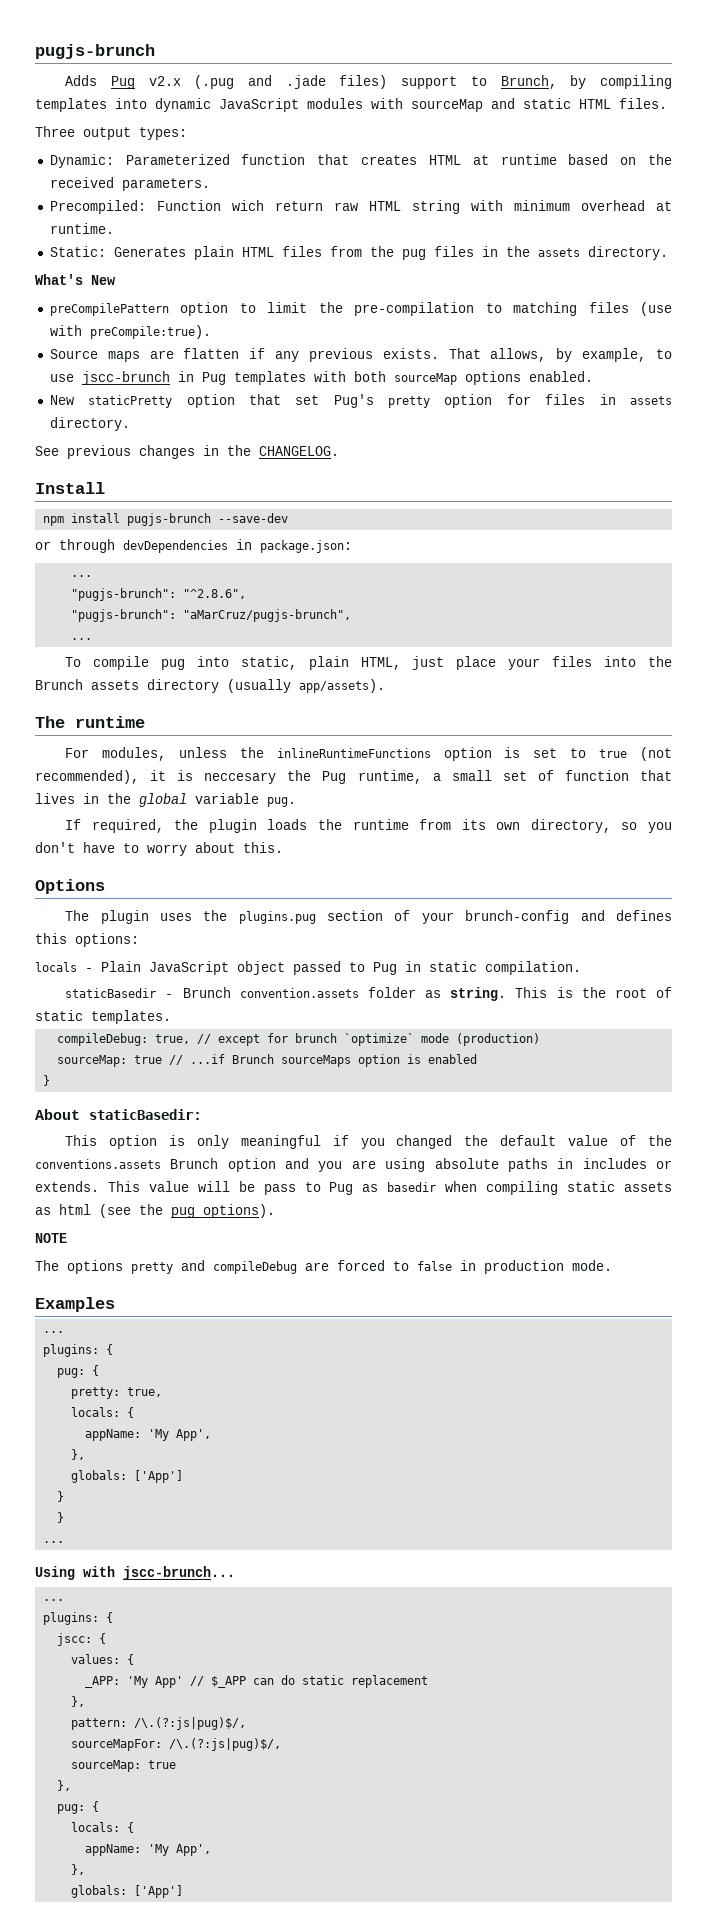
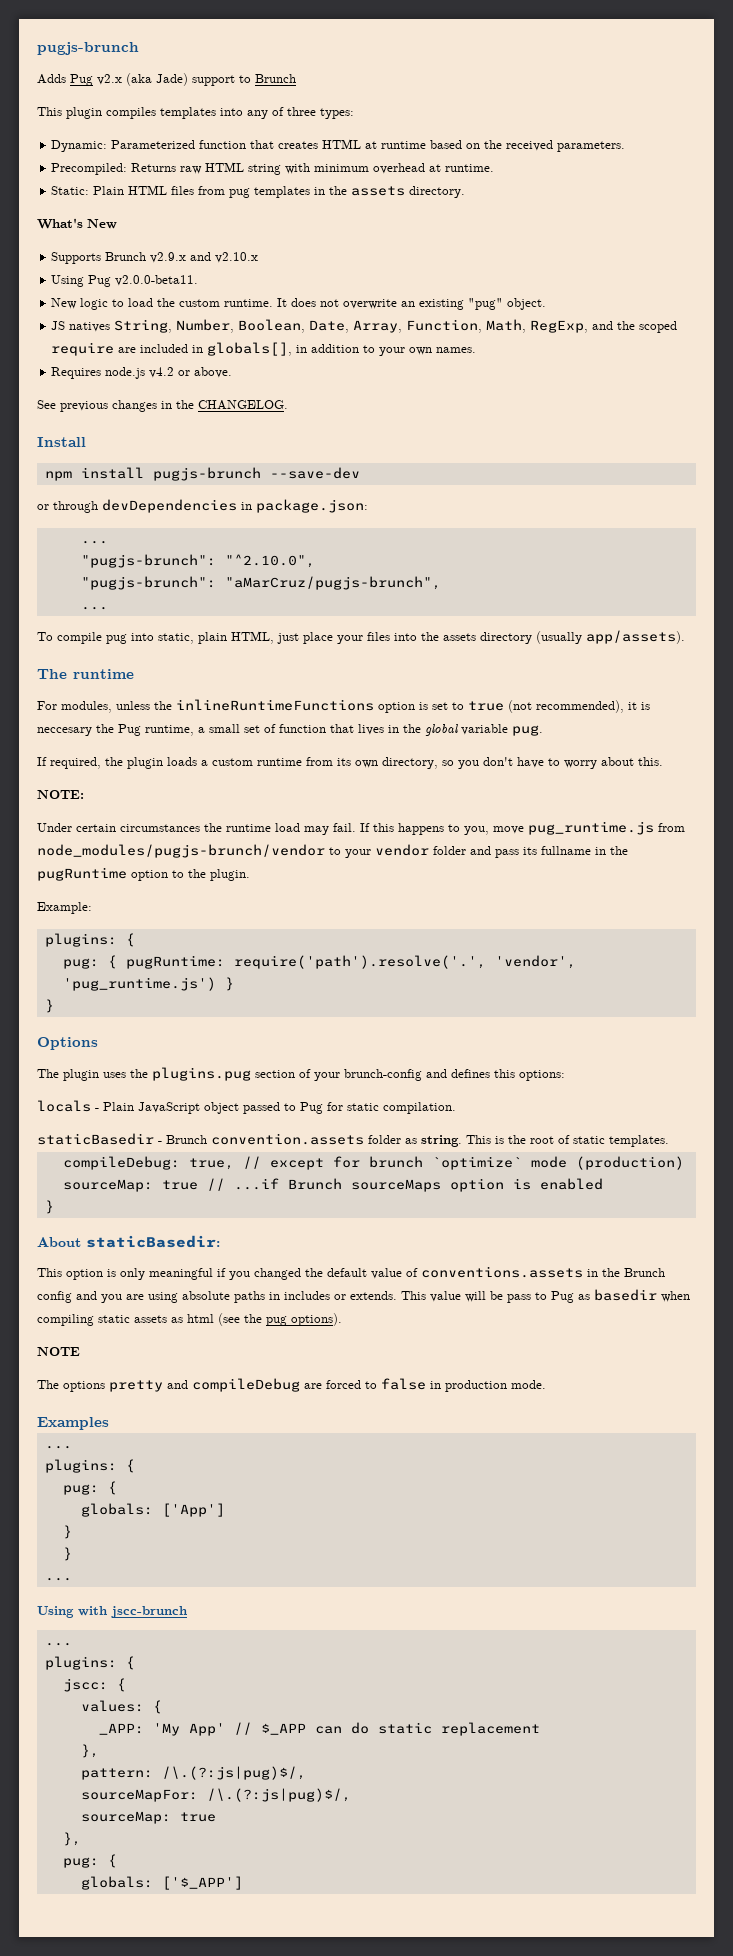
[194,75,672,89] [35,98,667,112] [35,126,131,140] (.pug and .jade files) support to Brunch, by compiling templates into dynamic JavaScript modules with sourceMap and static HTML files. // Three output -> [126,73,296,86] [37,107,316,119] (aka Jade) support to Brunch // This plugin compiles templates into any of three
[156,200,323,211] Function wich return -> [131,163,177,172] Returns
[113,246,234,260] Generates plain -> [93,186,125,195] Plain
[369,246,474,260] the pug files -> [229,186,311,198] pug templates
[49,302,672,316] [49,325,211,339] [49,348,672,362] [49,371,593,385] [49,394,672,408] [49,417,130,431] preCompilePattern option to limit the pre-compilation to matching files (use with preCompile:true). // Source maps are flatten if any previous exists. That allows, by example, to use jscc-brunch in Pug templates with both sourceMap options enabled. // New staticPretty option that set Pug's pretty option for files in assets directory. -> [51,252,259,264] [51,275,199,287] [51,298,547,310] [51,319,678,333] [51,342,477,356] [51,367,233,379] Supports Brunch v2.9.x and v2.10.x // Using Pug v2.0.0-beta11. // New logic to load the custom runtime. It does not overwrite an existing "pug" object. // JS natives String, Number, Boolean, Date, Array, Function, Math, RegExp, and the scoped require are included in globals[], in addition to your own names. // Requires node.js v4.2 or above.
[183,589,247,599] "^2.8.6", -> [224,554,315,568] "^2.10.0",
[35,679,83,690] Brunch -> (439, 636) none
[318,819,343,830] the -> [201,758,253,766] a custom
(283, 847) none -> [37,790,84,799] [37,821,685,835] [37,844,628,858] [37,867,250,881] [37,902,92,914] [44,933,135,947] [62,955,576,969] [62,977,234,991] [44,999,54,1013] // NOTE: // Under certain circumstances the runtime load may fail. If this happens to you, move pug_runtime.js from node_modules/pugjs-brunch/vendor to your vendor folder and pass its fullname in the pugRuntime option to the plugin. // Example: // plugins: { // pug: { pugRuntime: require('path').resolve('.', 'vendor', 'pug_runtime.js') } // }
[405,961,421,972] in -> [327,1102,343,1111] for
[648,1135,673,1146] [35,1158,276,1172] the conventions.assets Brunch option -> [421,1266,665,1278] [37,1291,72,1303] conventions.assets in the Brunch config
[71,1387,163,1399] [71,1407,135,1418] [85,1429,212,1441] [71,1449,86,1460] // pretty: true, // locals: { // appName: 'My App', // }, -> (117, 1488) none
[123,1566,235,1580] jscc-brunch... -> [111,1606,187,1618] jscc-brunch
[71,1822,135,1833] [85,1844,212,1856] [71,1864,86,1875] [71,1885,184,1898] // locals: { // appName: 'My App', // }, // globals: ['App'] -> [80,1876,243,1890] // globals: ['$_APP']

